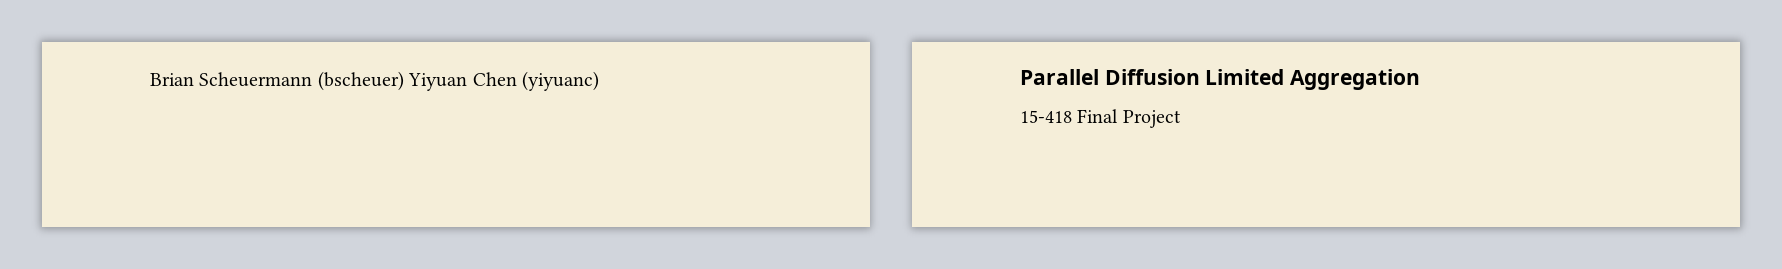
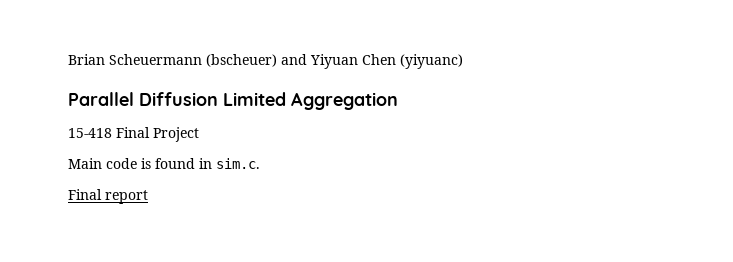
(404, 81) none -> [281,54,307,65] and
(1181, 119) none -> [68,158,260,169] [68,189,148,204] // Main code is found in sim.c. // Final report

